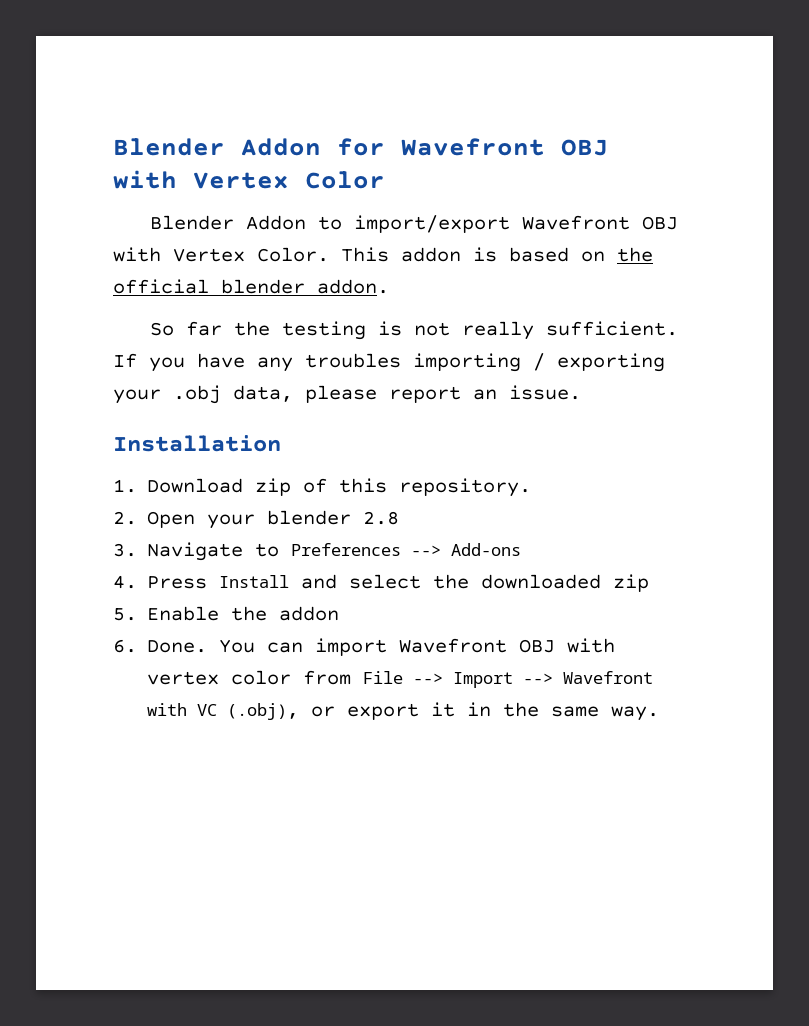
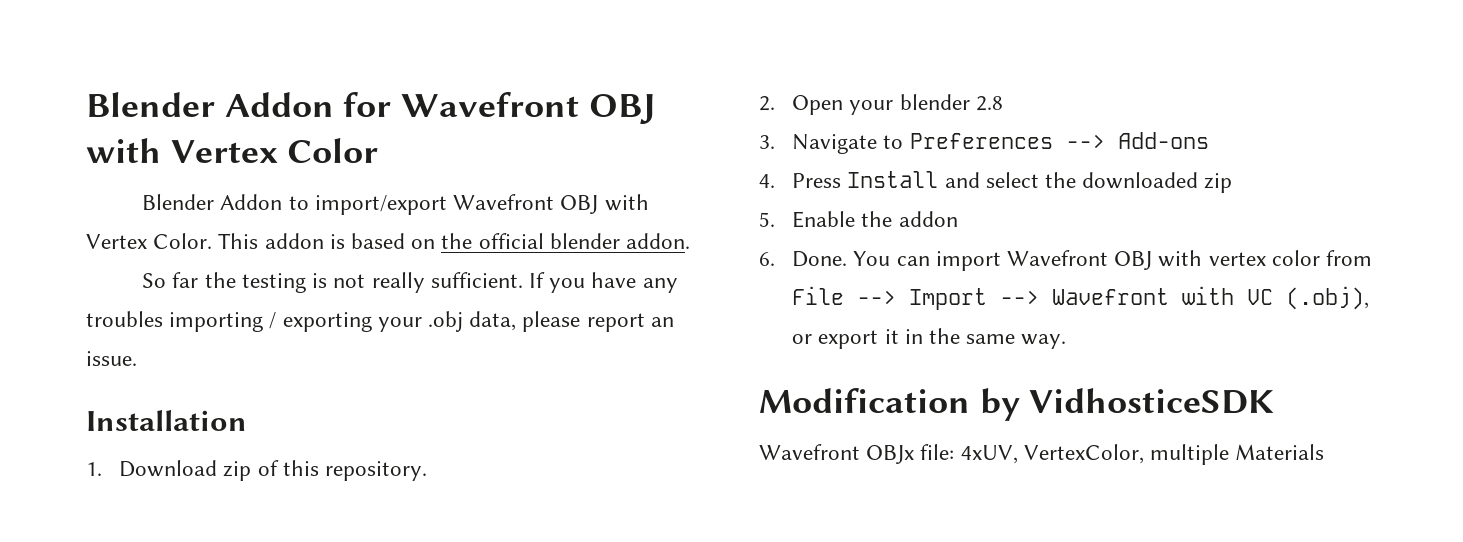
(660, 713) none -> [759,388,1275,421] [759,444,1325,465] // Modification by VidhosticeSDK // Wavefront OBJx file: 4xUV, VertexColor, multiple Materials

